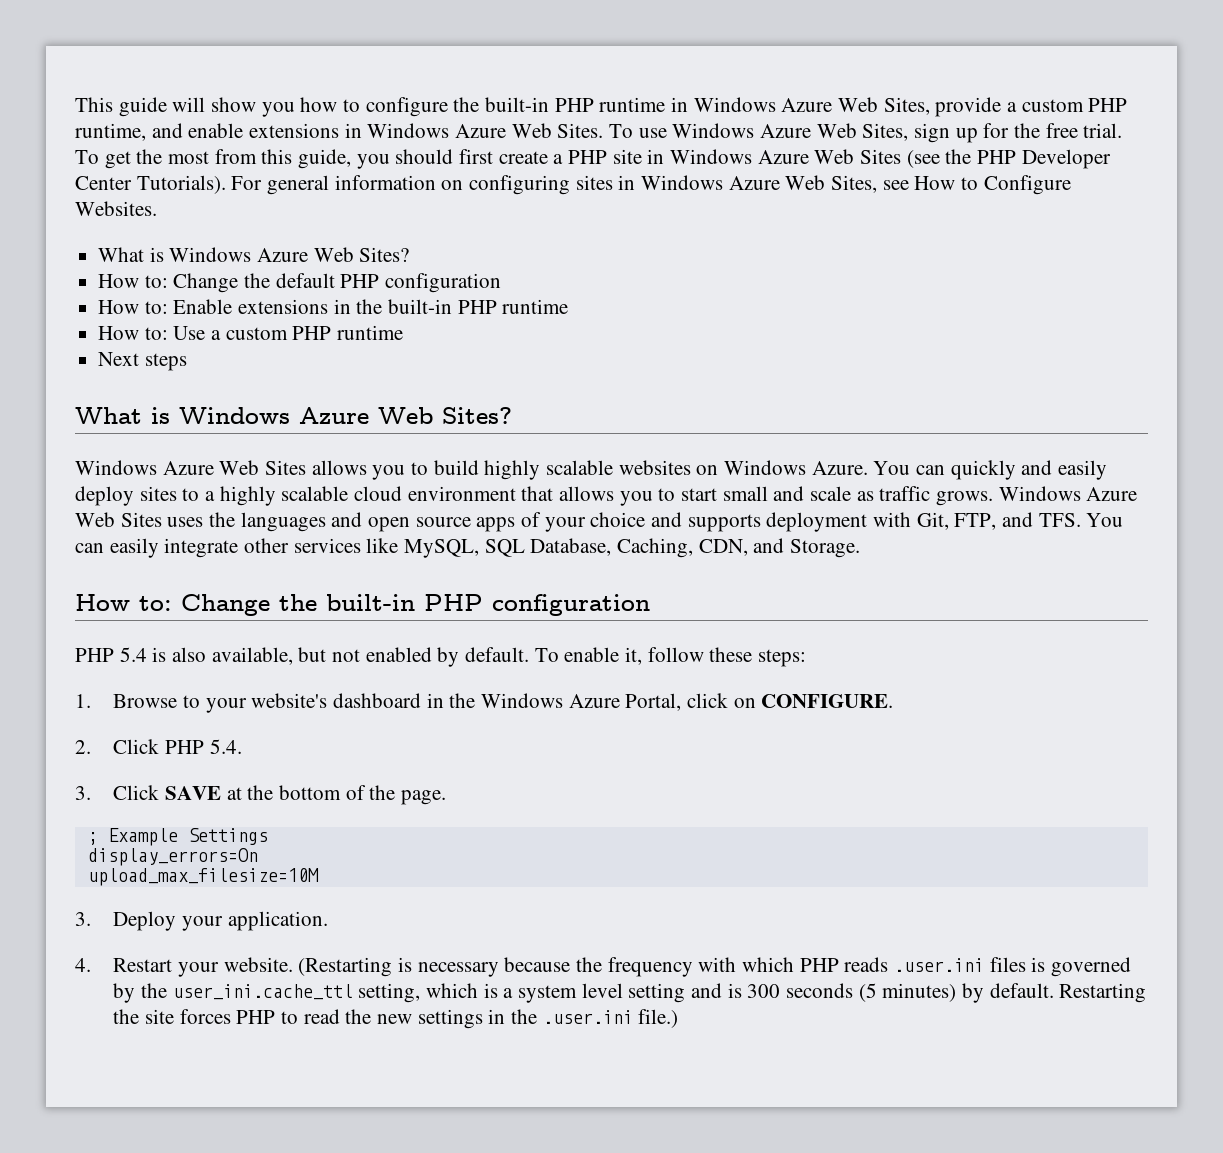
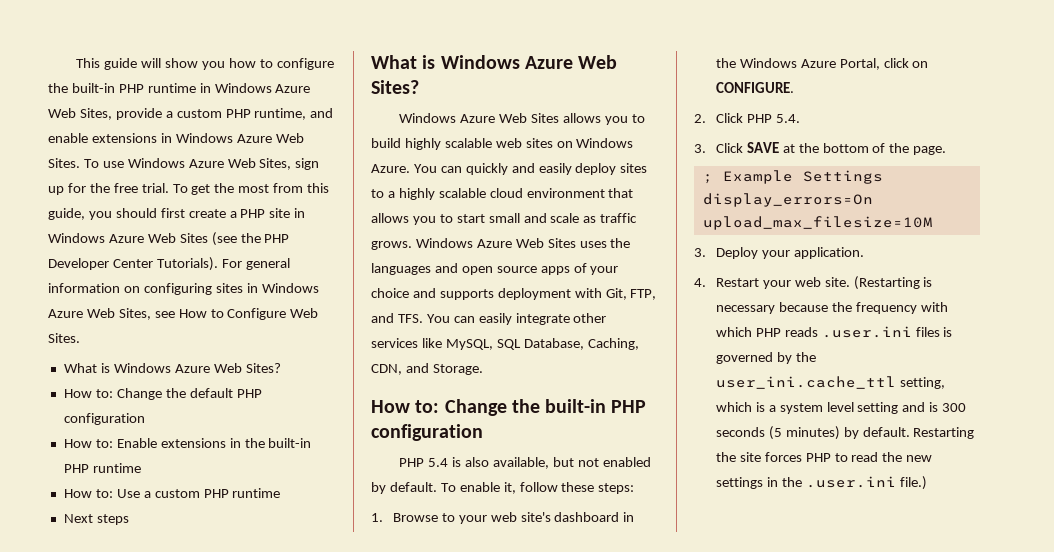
[75,201,157,216] Websites. -> [290,308,319,318] [48,333,80,343] Web Sites.
[618,460,691,475] websites -> [495,138,553,148] web sites
[251,693,328,708] website's -> [490,512,551,522] web site's
[223,957,293,972] website. -> [794,277,850,287] web site.

